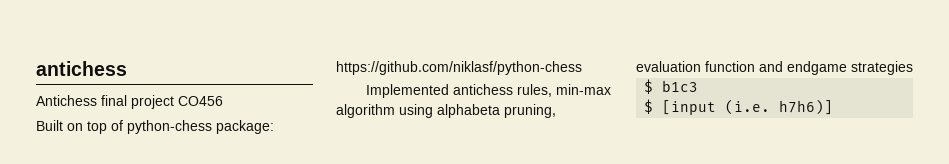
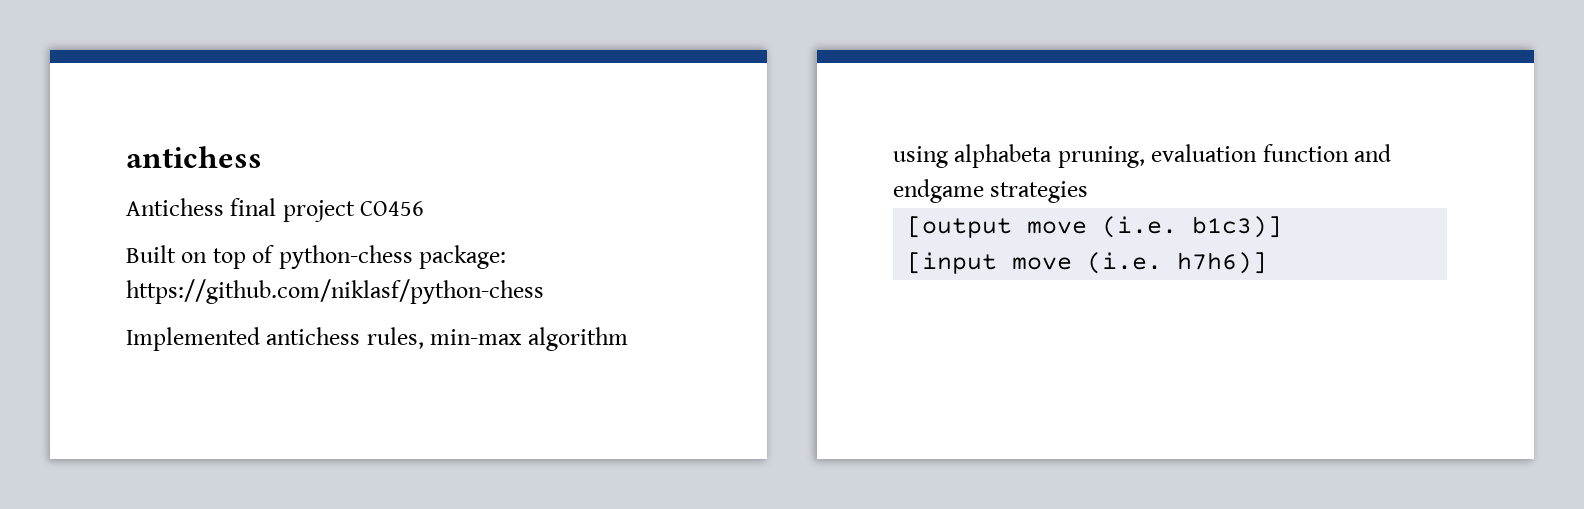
[644,79,699,94] [644,99,717,115] $ b1c3 // $ [input -> [907,216,1283,238] [907,252,1073,274] [output move (i.e. b1c3)] // [input move

